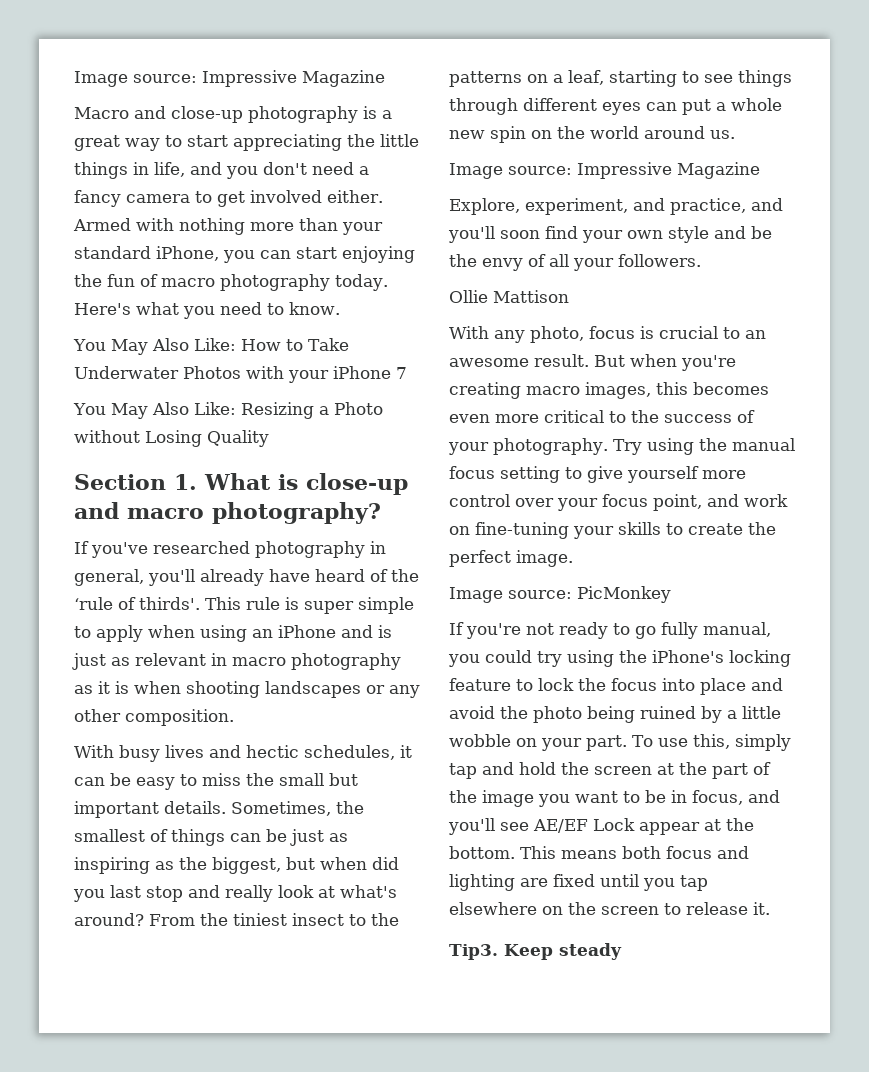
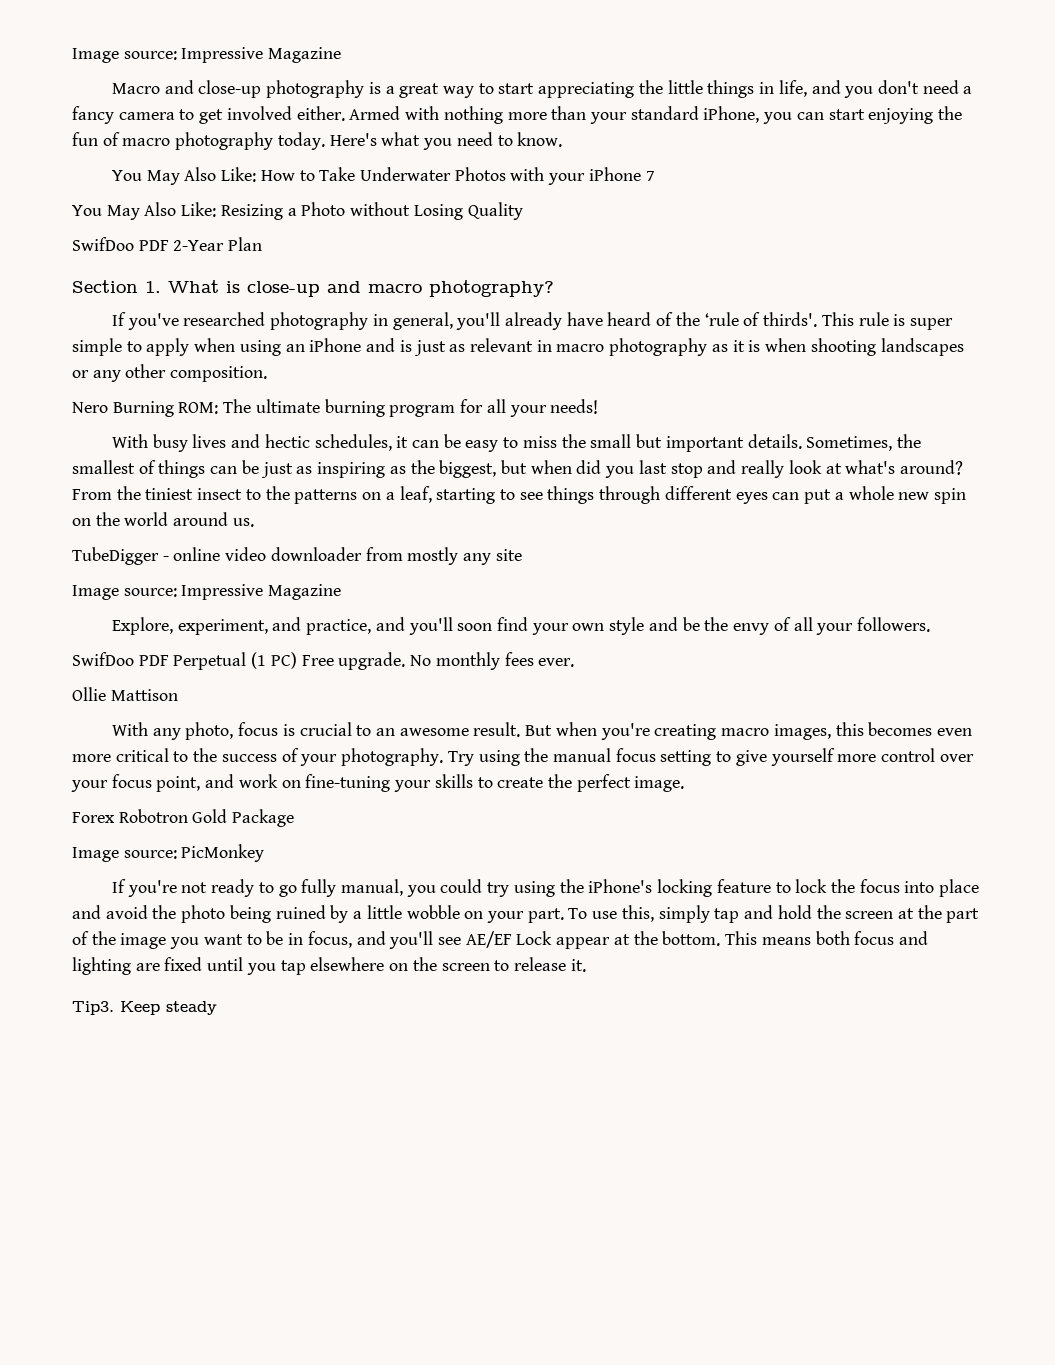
(269, 438) none -> [72,237,263,251] // SwifDoo PDF 2-Year Plan
(234, 717) none -> [72,399,599,417] // Nero Burning ROM: The ultimate burning program for all your needs!
(735, 134) none -> [72,547,522,565] // TubeDigger - online video downloader from mostly any site
(701, 260) none -> [72,652,575,670] // SwifDoo PDF Perpetual (1 PC) Free upgrade. No monthly fees ever.
(573, 558) none -> [72,809,295,827] // Forex Robotron Gold Package

